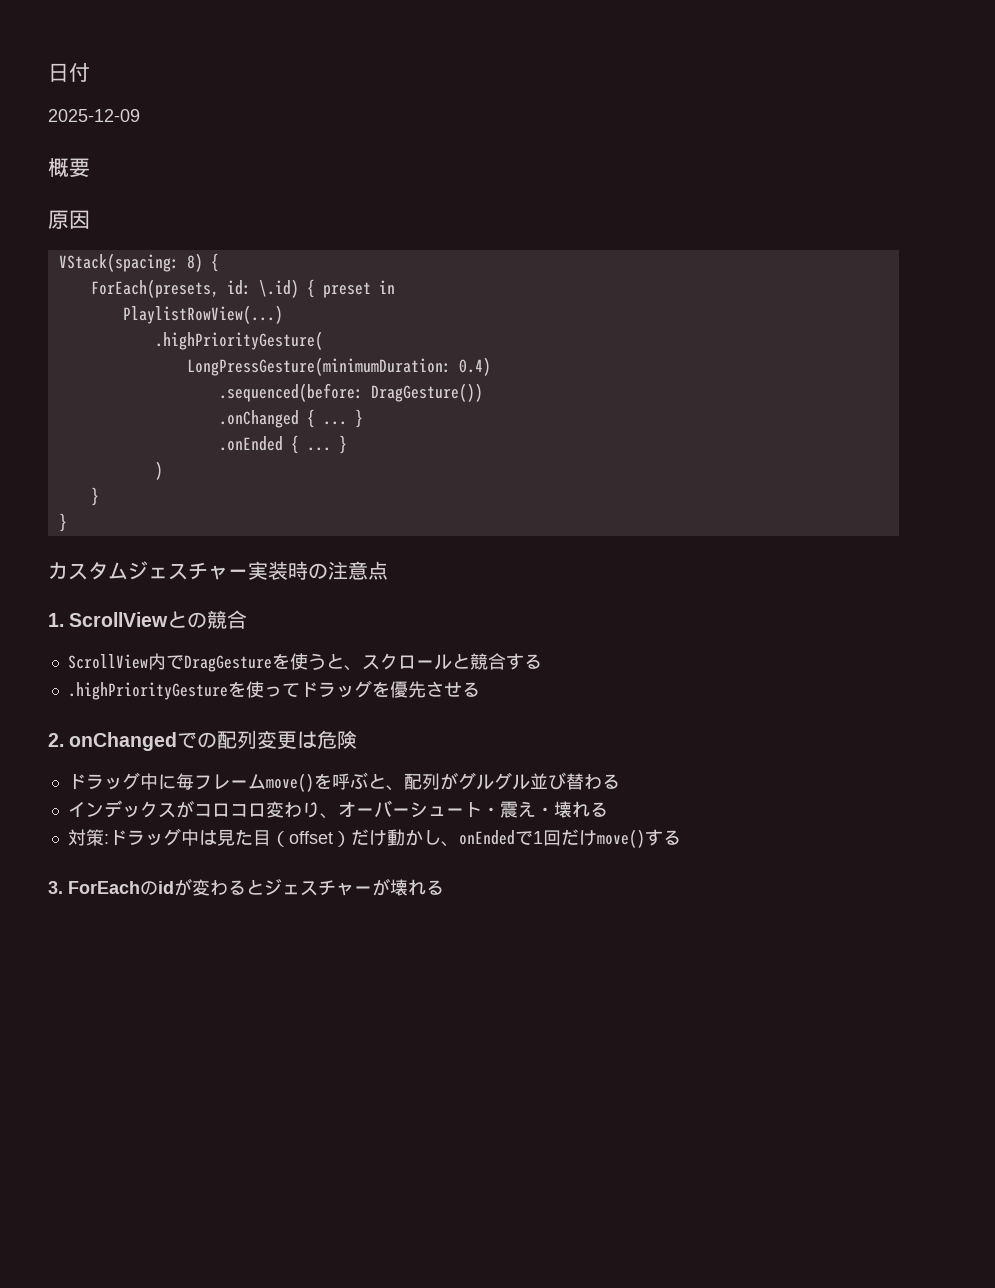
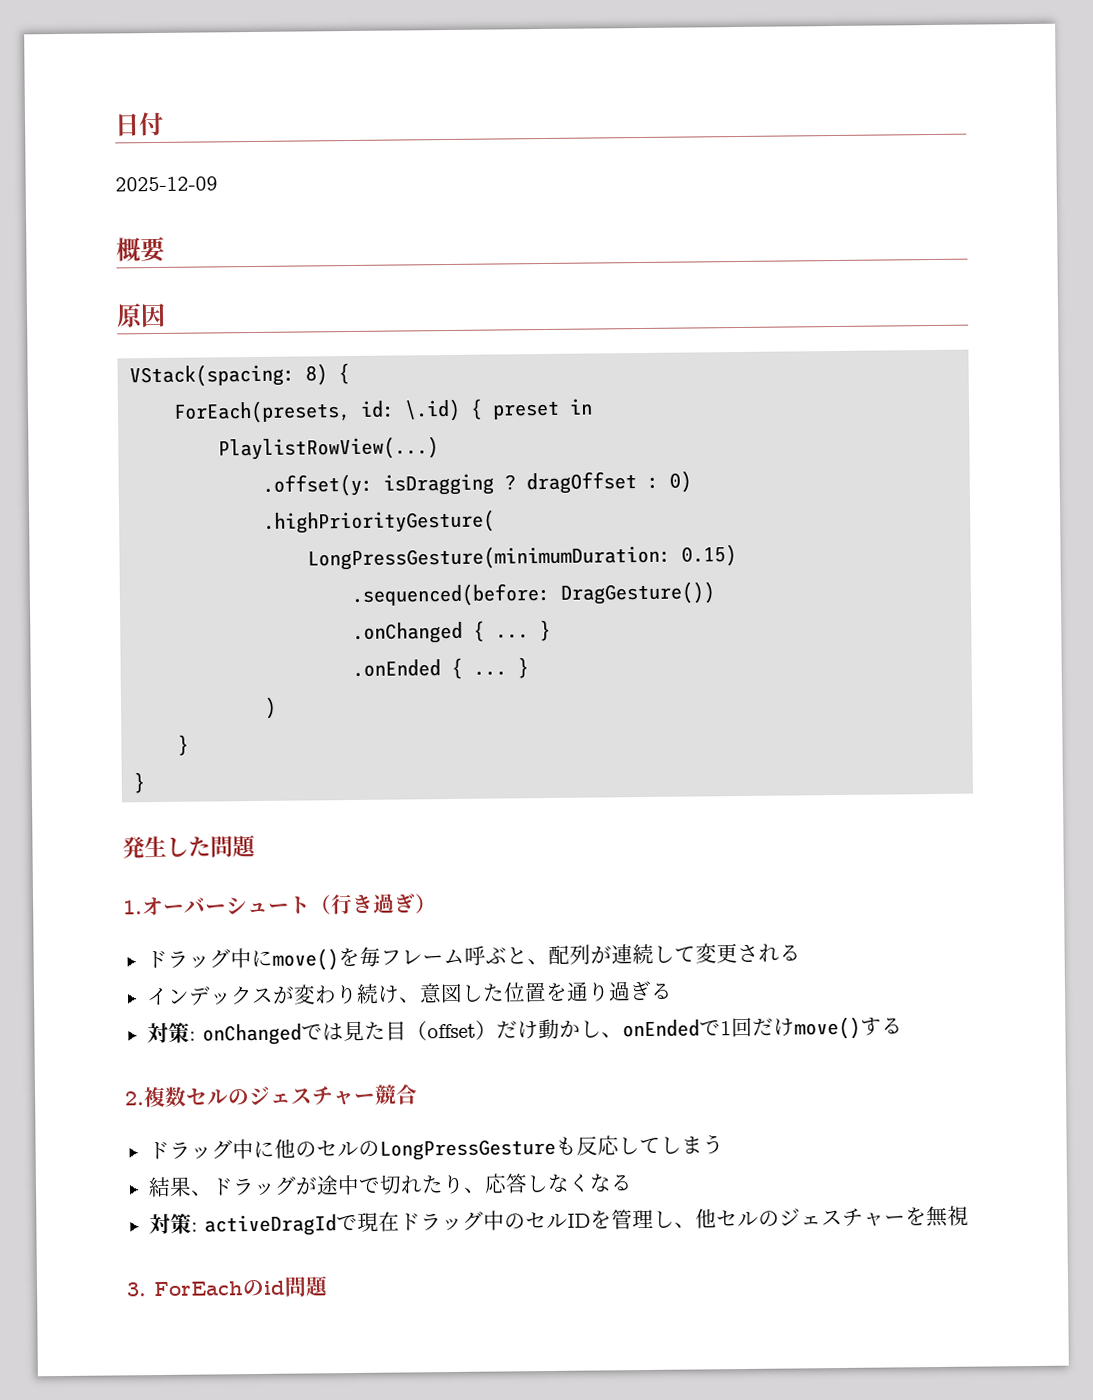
(283, 314) none -> [262,470,693,497] // .offset(y: isDragging ? dragOffset : 0)
[458,357,491,376] 0.4) -> [681,544,738,567] 0.15)
[48,561,388,580] [48,610,248,629] [67,653,542,672] [67,680,480,700] [48,730,358,751] [67,772,176,790] カスタムジェスチャー実装時の注意点 // 1. ScrollViewとの競合 // ScrollView内でDragGestureを使うと、スクロールと競合する // .highPriorityGestureを使ってドラッグを優先させる // 2. onChangedでの配列変更は危険 // ドラッグ中に -> [122,834,257,859] [123,893,437,916] [145,947,360,971] 発生した問題 // 1.オーバーシュート（行き過ぎ） // ドラッグ中にmove()を
[265,773,332,792] move()を -> (465, 956) none
[457,772,602,790] グルグル並び替わ -> [610,943,780,965] 連続して変更され
[193,800,608,819] [67,828,199,846] コロコロ変わり、オーバーシュート・震え・壊れる // 対策:ドラッグ中 -> [292,980,673,1005] [146,1022,323,1046] 変わり続け、意図した位置を通り過ぎる // 対策: onChangedで
[48,878,444,896] 3. ForEachのidが変わるとジェスチャーが壊れる -> [125,1084,418,1108] [147,1134,724,1161] [147,1173,633,1198] [148,1205,969,1237] [126,1276,330,1297] 2.複数セルのジェスチャー競合 // ドラッグ中に他のセルのLongPressGestureも反応してしまう // 結果、ドラッグが途中で切れたり、応答しなくなる // 対策: activeDragIdで現在ドラッグ中のセルIDを管理し、他セルのジェスチャーを無視 // 3. ForEachのid問題

